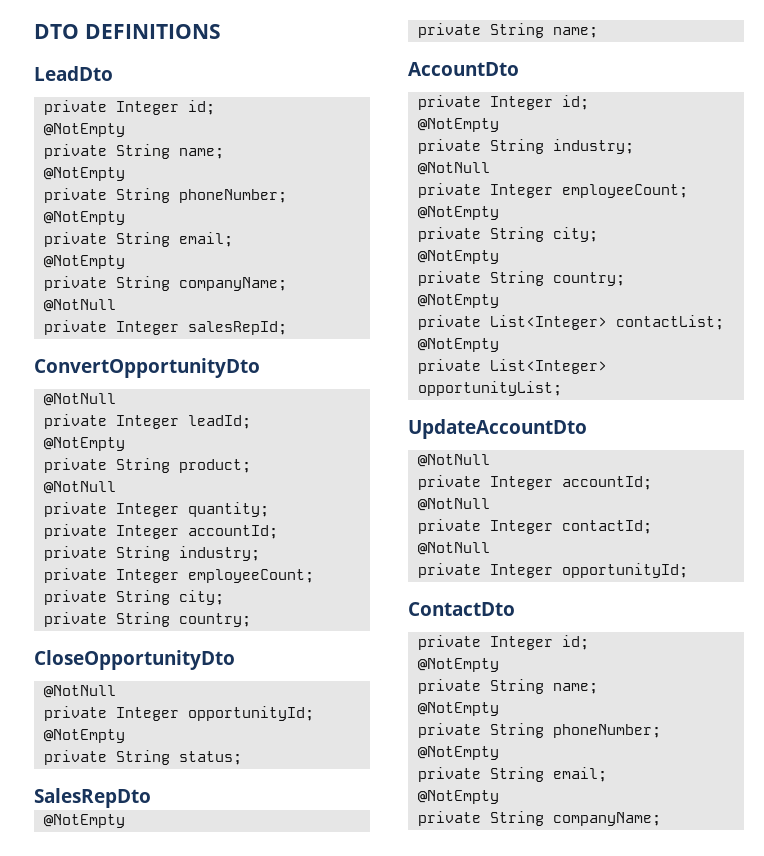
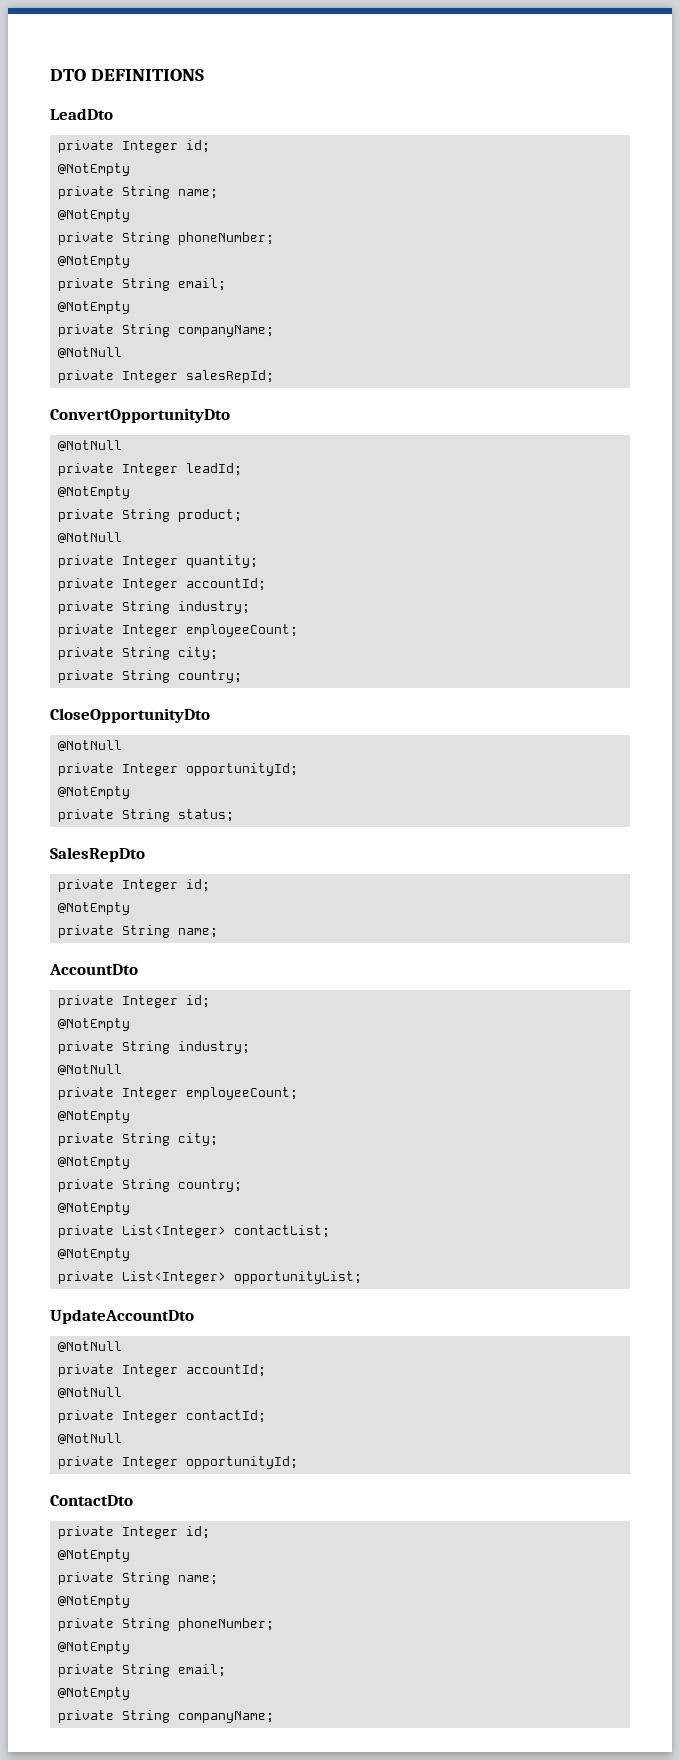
(151, 798) none -> [57,879,210,892] // private Integer id;

